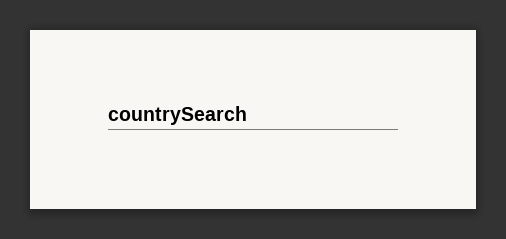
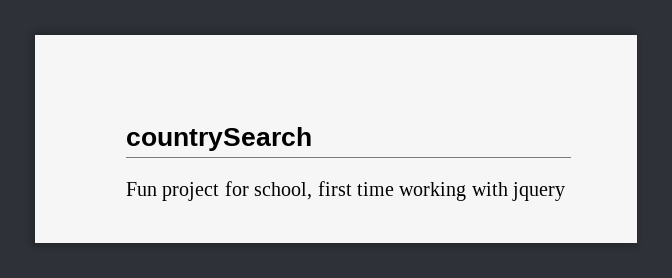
(247, 115) none -> [126,181,566,201] // Fun project for school, first time working with jquery

